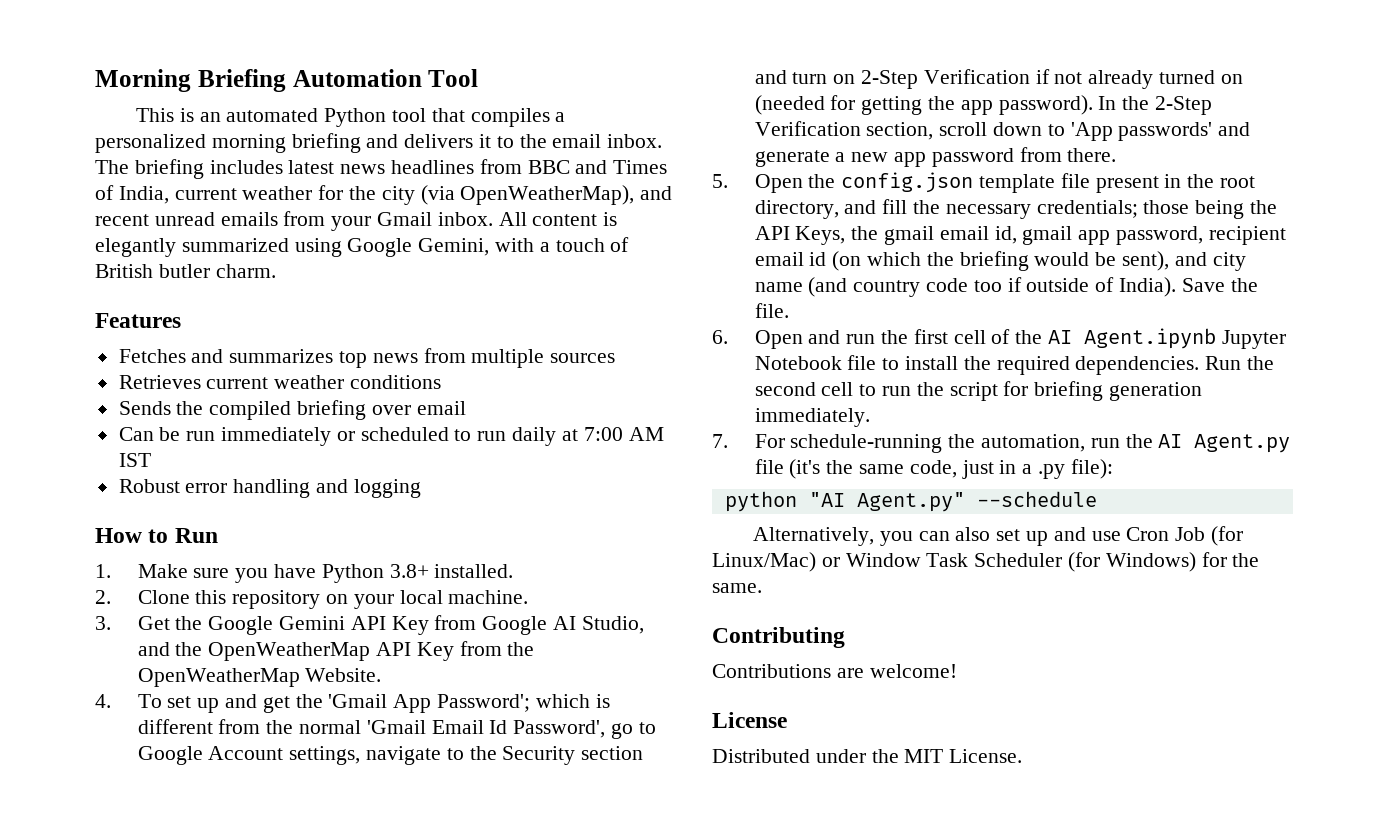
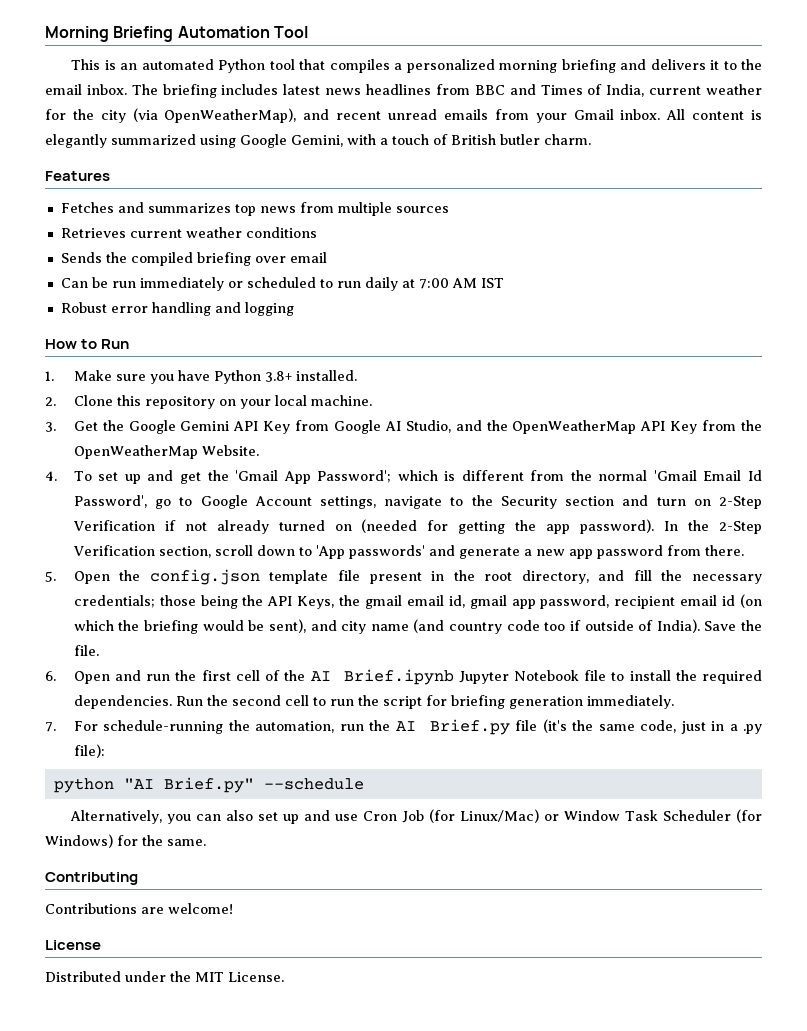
[1084,328,1217,349] Agent.ipynb -> [343,669,454,685] Brief.ipynb
[1194,434,1291,453] Agent.py -> [429,719,510,735] Brief.py
[856,492,965,512] Agent.py" -> [163,777,254,793] Brief.py"

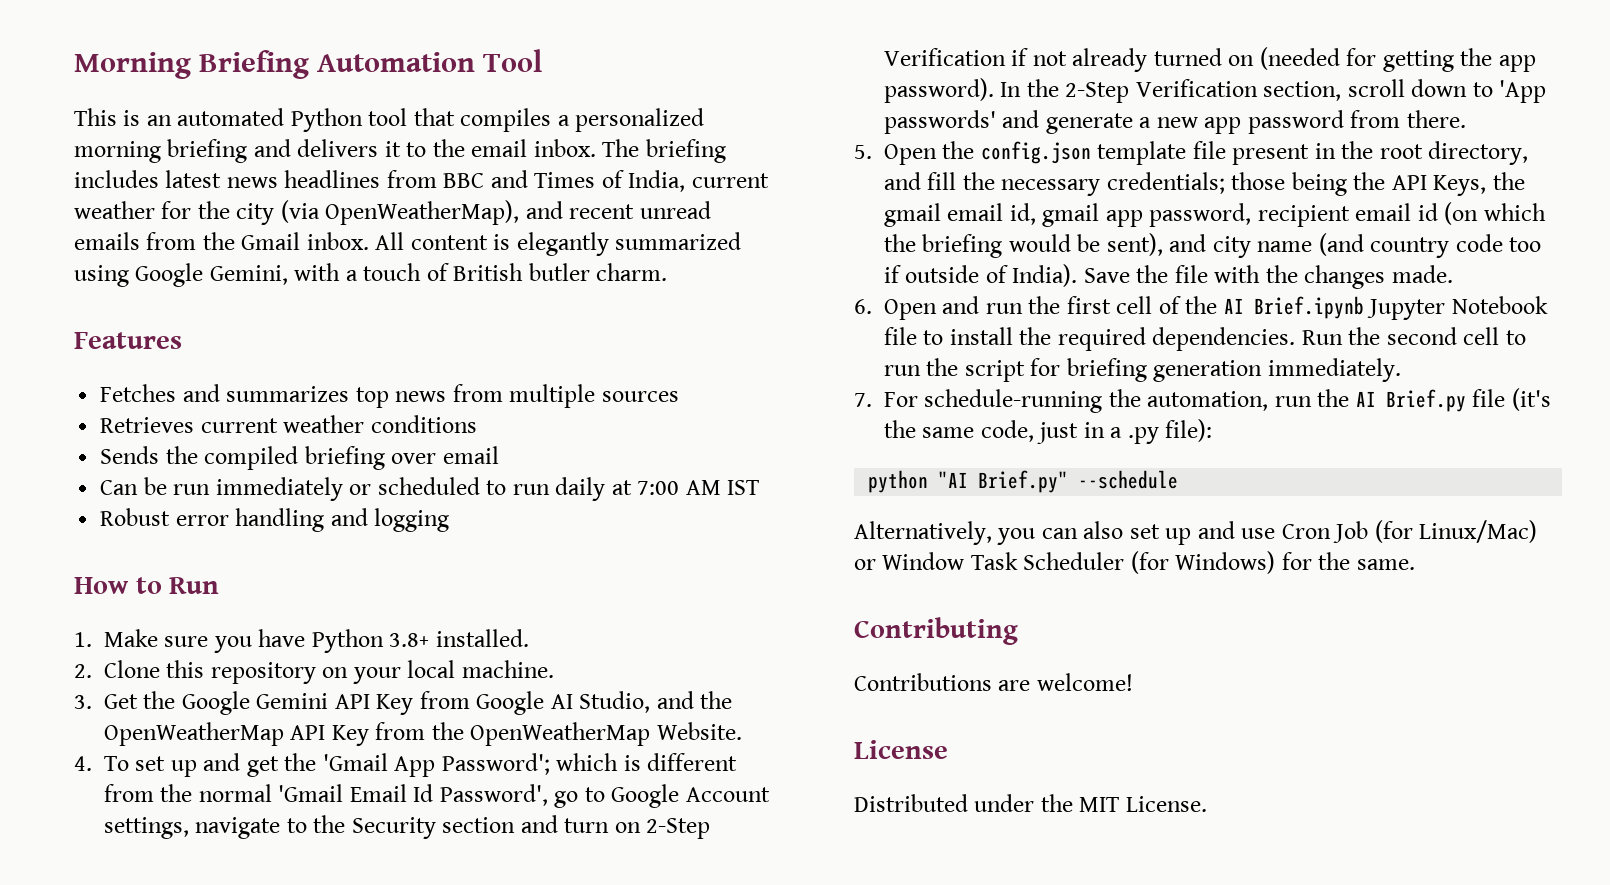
[535,113,567,123] your -> [202,232,235,250] the
[73,645,99,656] file. -> [1174,265,1453,289] file with the changes made.

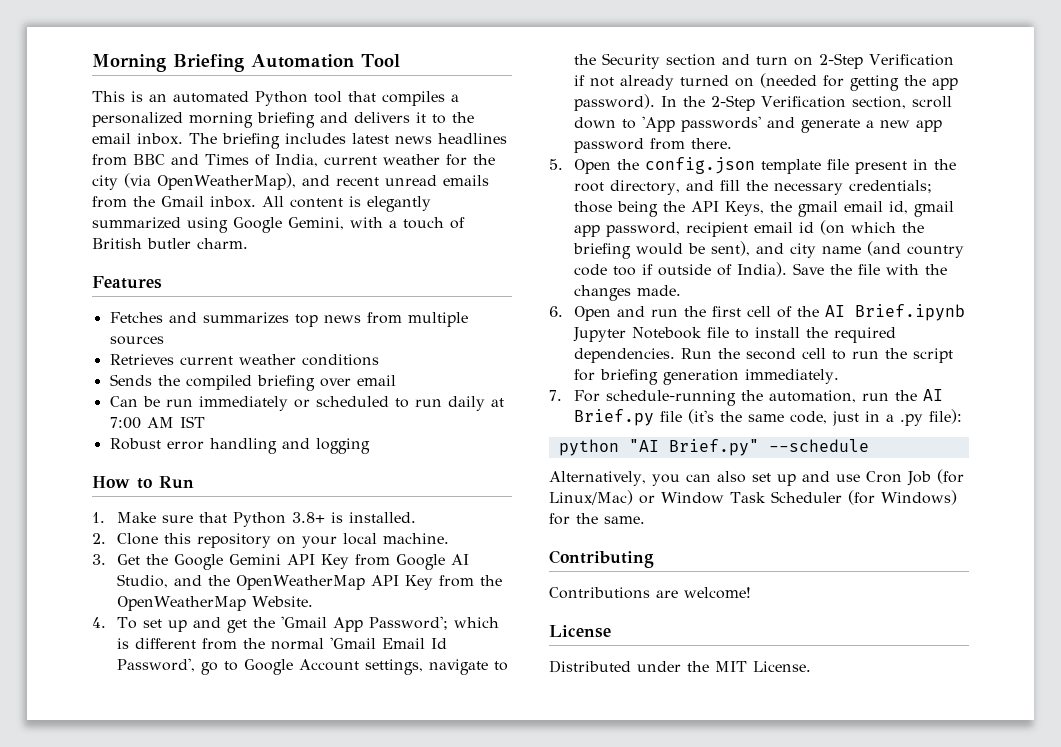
[213,629,306,653] you have -> [198,512,227,523] that
(430, 640) none -> [330,512,343,523] is

